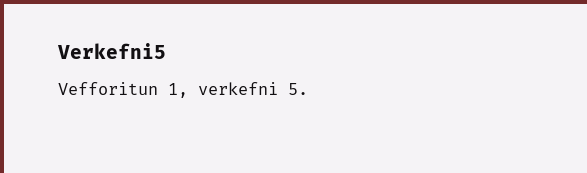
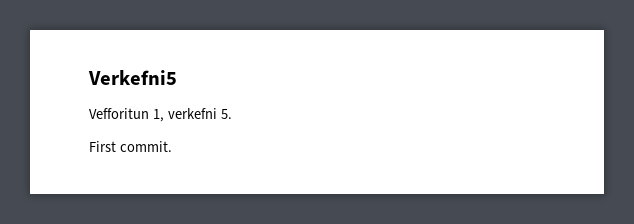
(308, 89) none -> [89,141,172,152] // First commit.

